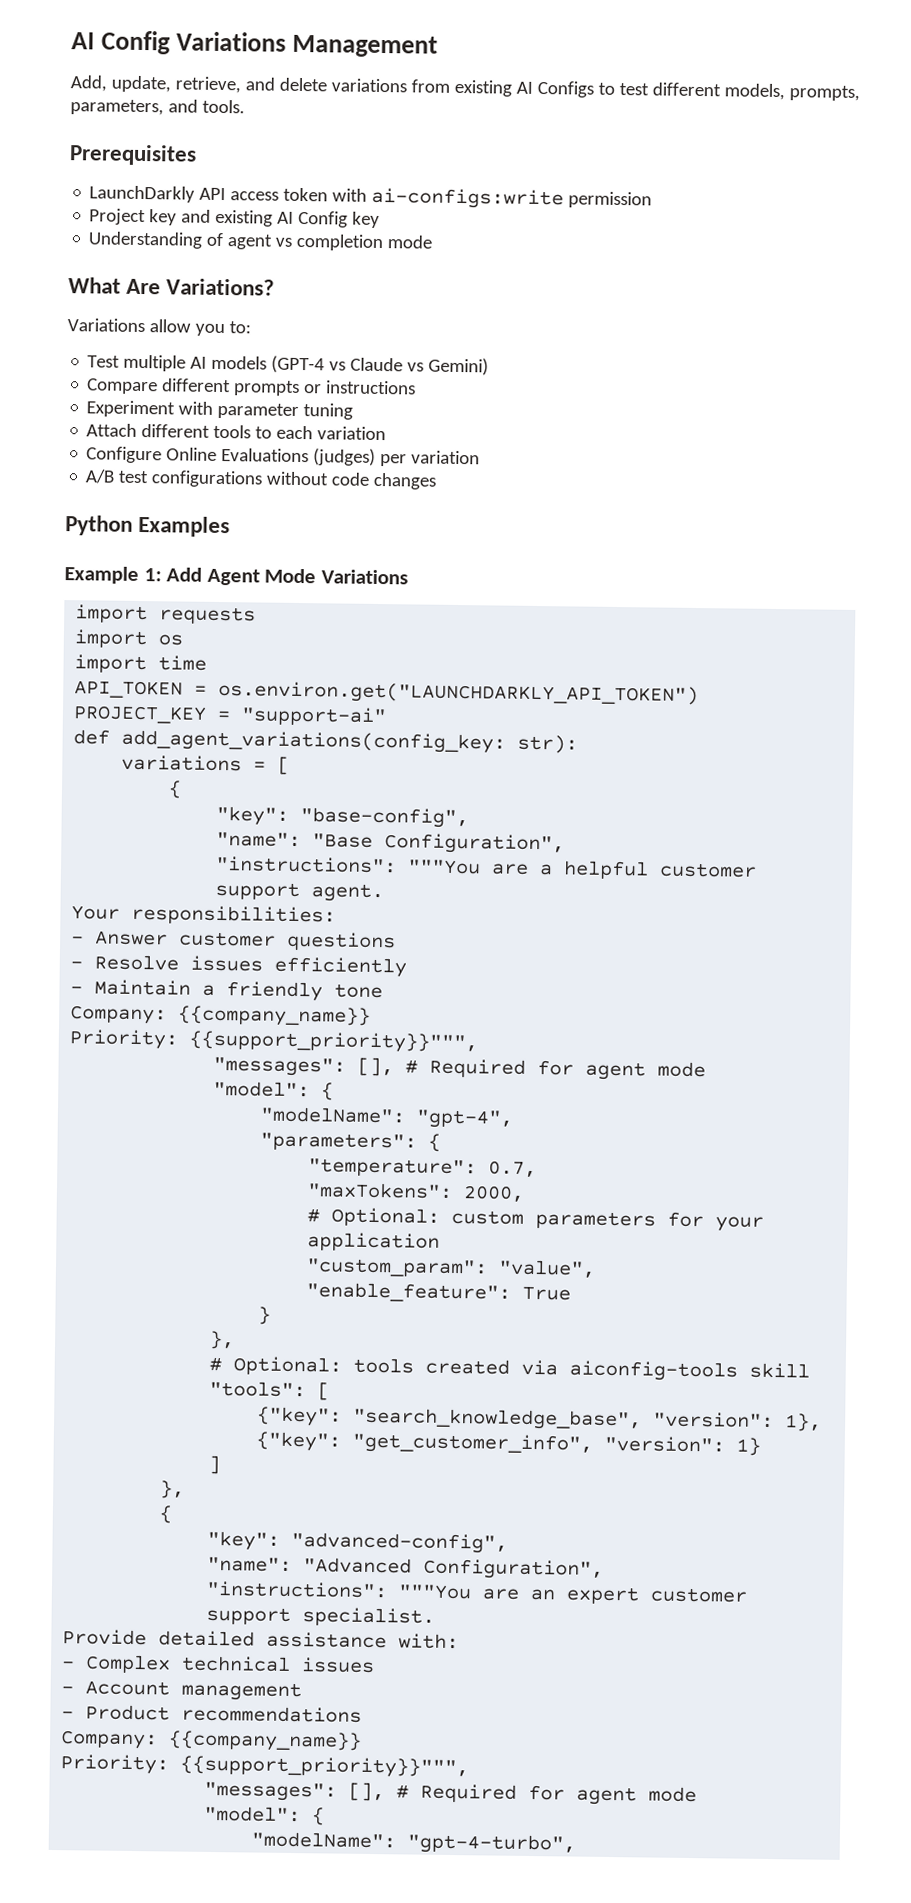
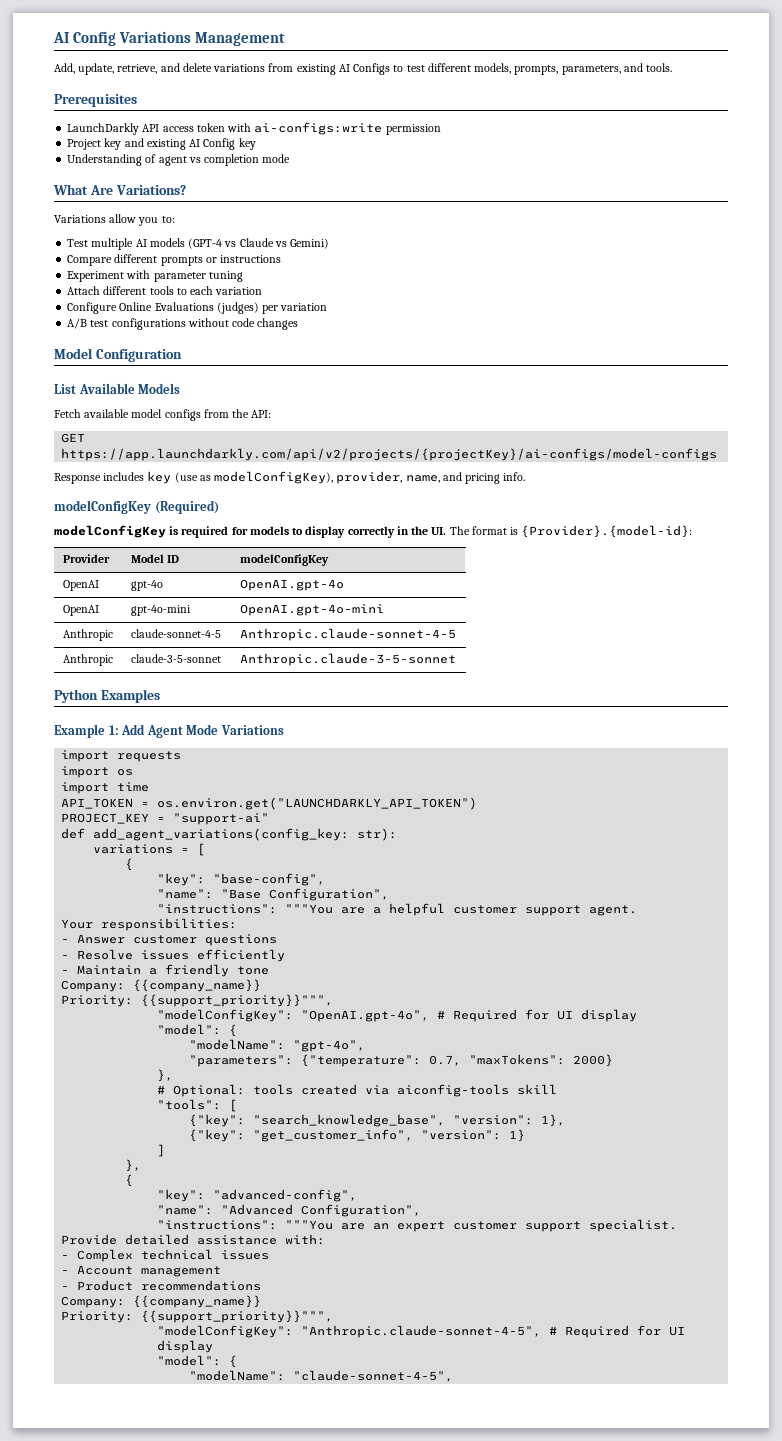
(438, 481) none -> [54,348,182,362] [54,383,181,394] [54,409,272,421] [61,433,86,443] [61,448,718,461] [54,471,526,484] [54,500,219,514] [54,525,693,538] [62,554,110,563] [130,554,180,563] [239,554,329,566] [62,580,99,591] [130,580,163,591] [239,579,344,591] [62,605,99,616] [130,605,191,616] [239,604,384,616] [62,629,113,641] [130,629,221,638] [239,628,456,641] [62,654,113,666] [130,654,221,663] [239,653,456,666] // Model Configuration // List Available Models // Fetch available model configs from the API: // GET https://app.launchdarkly.com/api/v2/projects/{projectKey}/ai-configs/model-configs // Response includes key (use as modelConfigKey), provider, name, and pricing info. // modelConfigKey (Required) // modelConfigKey is required for models to display correctly in the UI. The format is {Provider}.{model-id}: // Provider | Model ID | modelConfigKey // OpenAI | gpt-4o | OpenAI.gpt-4o // OpenAI | gpt-4o-mini | OpenAI.gpt-4o-mini // Anthropic | claude-sonnet-4-5 | Anthropic.claude-sonnet-4-5 // Anthropic | claude-3-5-sonnet | Anthropic.claude-3-5-sonnet
[213,1056,707,1081] [213,1080,335,1101] [260,1106,515,1129] "messages": [], # Required for agent mode // "model": { // "modelName": "gpt-4", -> [157,1009,638,1022] [157,1024,238,1037] [189,1039,366,1052] "modelConfigKey": "OpenAI.gpt-4o", # Required for UI display // "model": { // "modelName": "gpt-4o",
[428,1133,442,1152] [308,1158,478,1178] { // "temperature": -> [301,1054,422,1067] {"temperature":
[307,1182,526,1202] [307,1207,765,1232] [307,1232,441,1252] [306,1258,597,1278] [306,1282,572,1303] [258,1306,272,1325] // "maxTokens": 2000, // # Optional: custom parameters for your application // "custom_param": "value", // "enable_feature": True // } -> [469,1054,614,1067] "maxTokens": 2000}
[204,1781,698,1806] [204,1805,326,1826] [251,1831,577,1855] "messages": [], # Required for agent mode // "model": { // "modelName": "gpt-4-turbo", -> [157,1325,686,1338] [157,1340,214,1353] [157,1355,238,1368] [189,1370,454,1382] "modelConfigKey": "Anthropic.claude-sonnet-4-5", # Required for UI display // "model": { // "modelName": "claude-sonnet-4-5",

